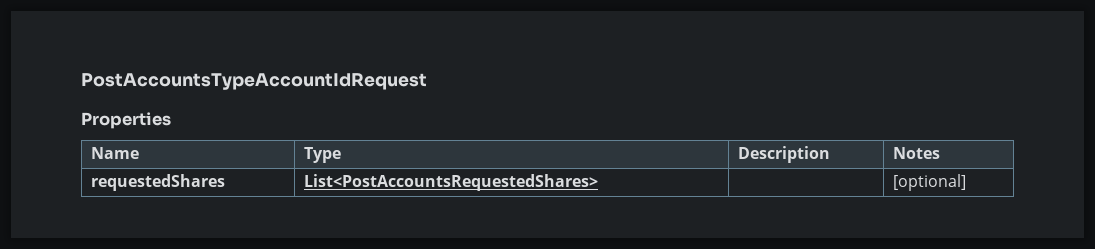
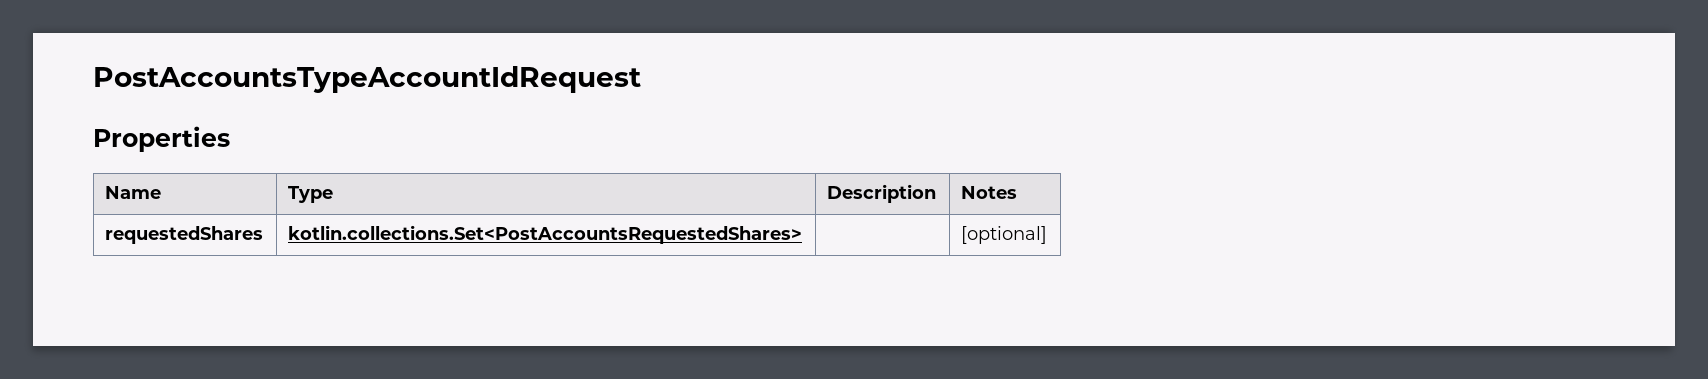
[303,174,598,191] List<PostAccountsRequestedShares> -> [288,225,803,244] kotlin.collections.Set<PostAccountsRequestedShares>

